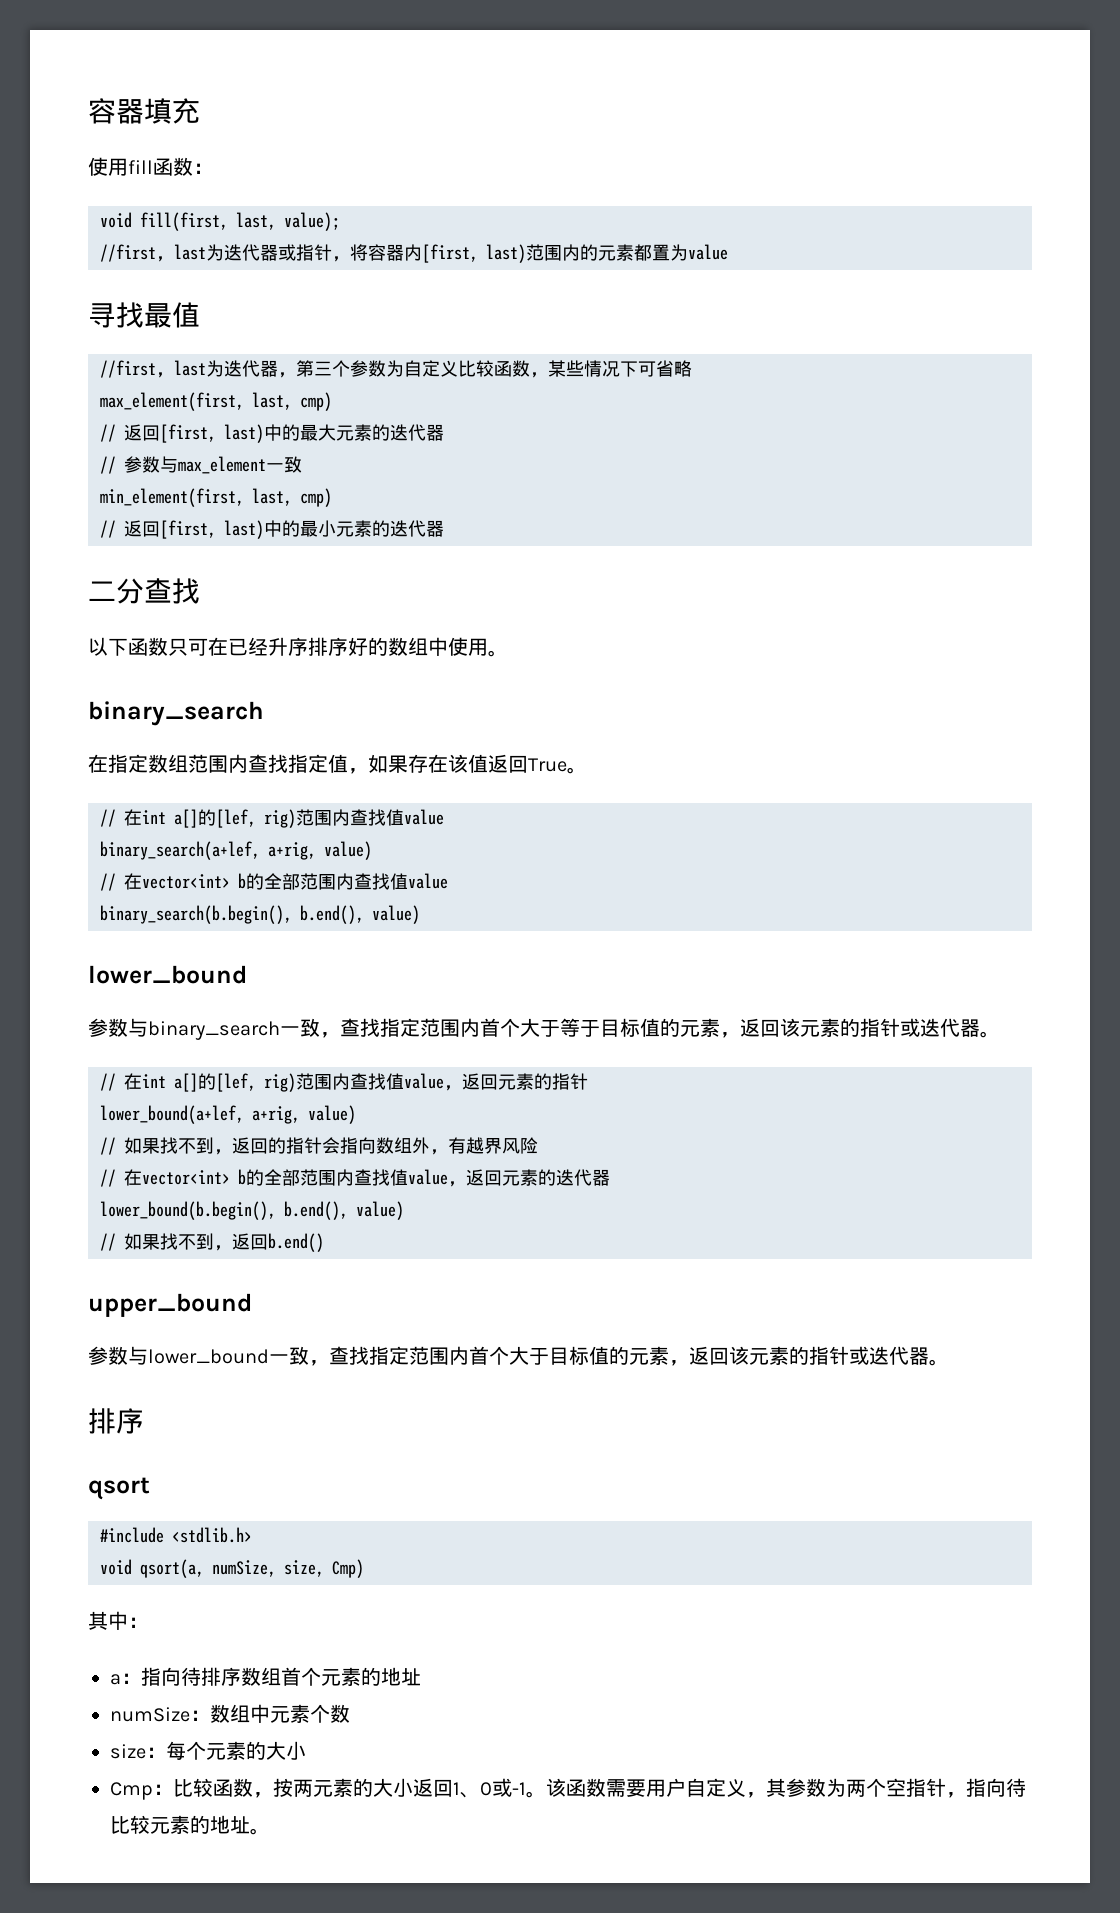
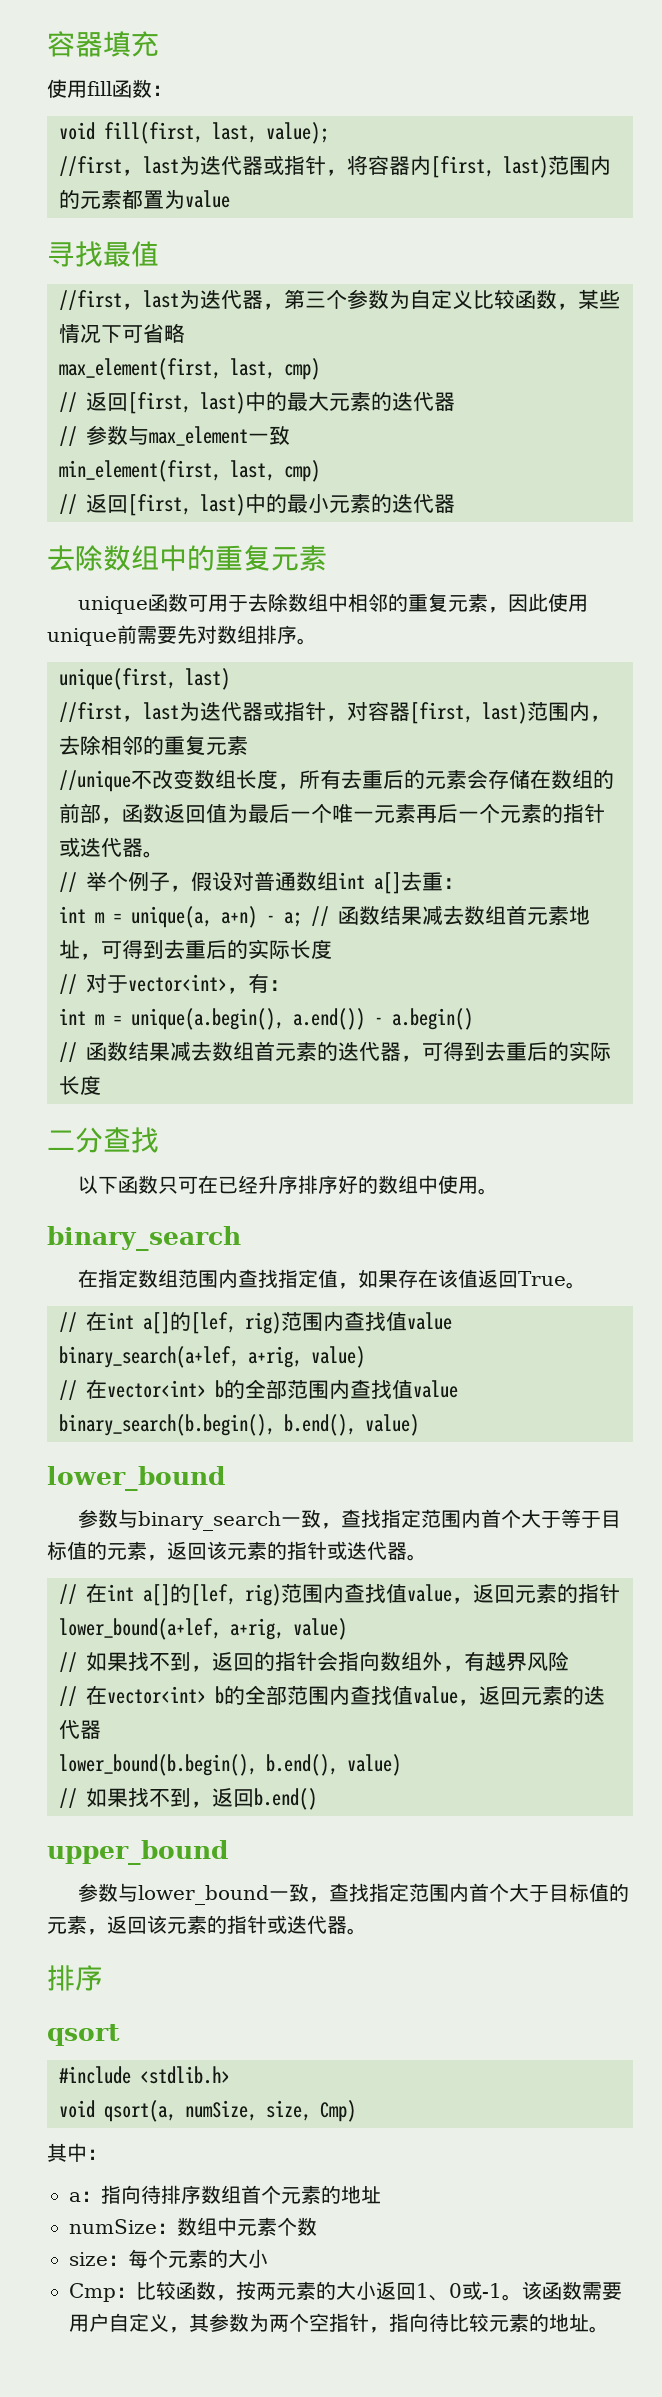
(444, 528) none -> [47,545,327,571] [78,593,589,614] [47,625,317,646] [59,668,230,690] [59,701,611,724] [59,735,248,756] [59,769,614,792] [59,803,605,824] [59,837,164,858] [59,871,464,894] [59,905,590,928] [59,939,332,960] [59,973,290,994] [59,1008,473,1030] [59,1041,611,1062] [59,1075,101,1095] // 去除数组中的重复元素 // unique函数可用于去除数组中相邻的重复元素，因此使用unique前需要先对数组排序。 // unique(first, last) // //first，last为迭代器或指针，对容器[first, last)范围内，去除相邻的重复元素 // //unique不改变数组长度，所有去重后的元素会存储在数组的前部，函数返回值为最后一个唯一元素再后一个元素的指针或迭代器。 // // 举个例子，假设对普通数组int a[]去重： // int m = unique(a, a+n) - a; // 函数结果减去数组首元素地址，可得到去重后的实际长度 // // 对于vector<int>，有： // int m = unique(a.begin(), a.end()) - a.begin() // // 函数结果减去数组首元素的迭代器，可得到去重后的实际长度

